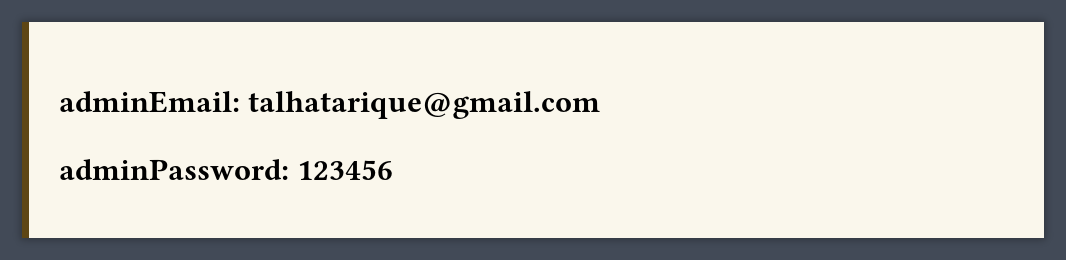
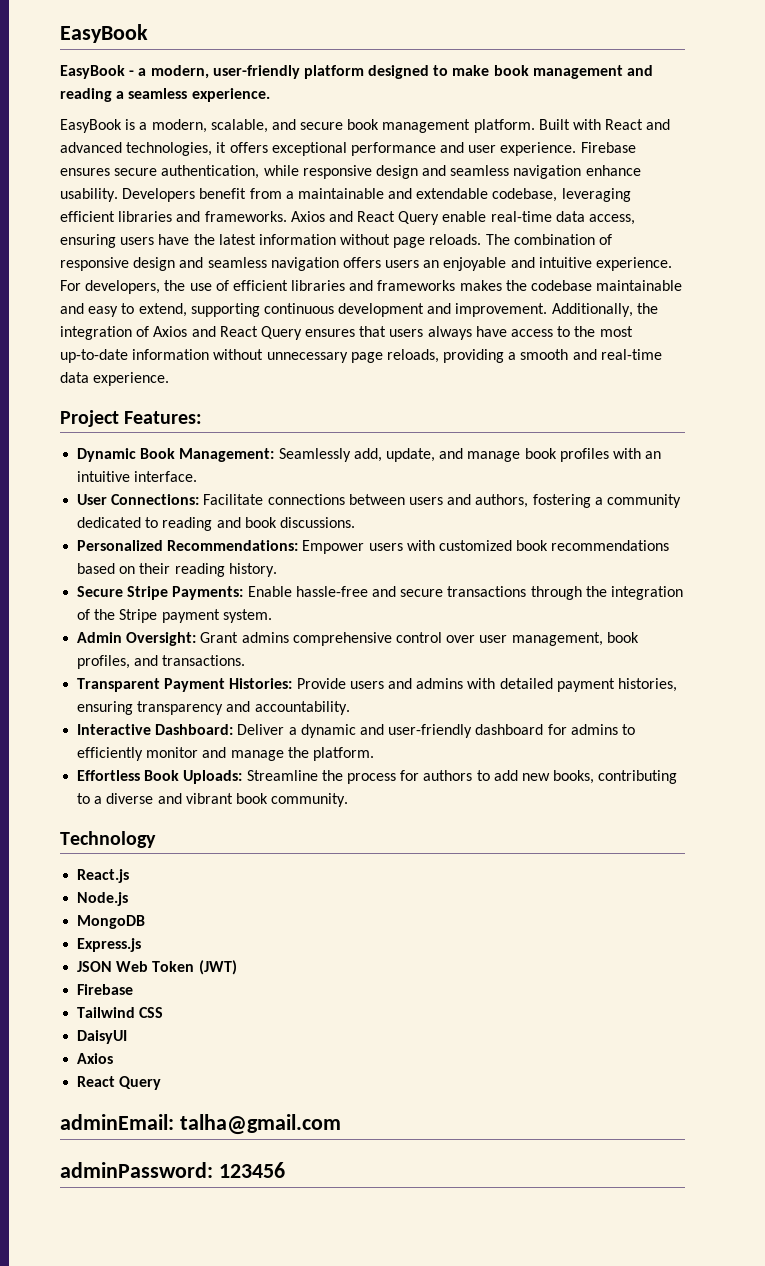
[59,91,601,119] adminEmail: talhatarique@gmail.com -> [60,24,148,43] [60,65,654,79] [60,88,270,102] [60,119,671,133] [60,142,636,156] [60,165,641,179] [60,188,631,202] [60,211,636,225] [60,234,613,248] [60,257,673,271] [60,280,683,294] [60,303,658,317] [60,326,633,340] [60,349,662,363] [60,372,170,386] [60,410,203,427] [77,448,662,462] [77,471,198,482] [77,494,681,508] [77,517,355,531] [77,540,670,554] [77,563,277,577] [77,586,683,600] [77,609,272,623] [77,632,639,646] [77,655,246,669] [77,678,677,692] [77,701,350,715] [77,724,635,738] [77,747,374,761] [77,770,678,784] [77,793,349,807] [60,831,156,848] [77,869,130,883] [77,892,129,906] [77,915,146,929] [77,938,142,952] [77,960,237,975] [77,984,134,995] [77,1007,164,1018] [77,1030,128,1044] [77,1053,114,1064] [77,1076,162,1090] [60,1114,341,1135] EasyBook // EasyBook - a modern, user-friendly platform designed to make book management and reading a seamless experience. // EasyBook is a modern, scalable, and secure book management platform. Built with React and advanced technologies, it offers exceptional performance and user experience. Firebase ensures secure authentication, while responsive design and seamless navigation enhance usability. Developers benefit from a maintainable and extendable codebase, leveraging efficient libraries and frameworks. Axios and React Query enable real-time data access, ensuring users have the latest information without page reloads. The combination of responsive design and seamless navigation offers users an enjoyable and intuitive experience. For developers, the use of efficient libraries and frameworks makes the codebase maintainable and easy to extend, supporting continuous development and improvement. Additionally, the integration of Axios and React Query ensures that users always have access to the most up-to-date information without unnecessary page reloads, providing a smooth and real-time data experience. // Project Features: // Dynamic Book Management: Seamlessly add, update, and manage book profiles with an intuitive interface. // User Connections: Facilitate connections between users and authors, fostering a community dedicated to reading and book discussions. // Personalized Recommendations: Empower users with customized book recommendations based on their reading history. // Secure Stripe Payments: Enable hassle-free and secure transactions through the integration of the Stripe payment system. // Admin Oversight: Grant admins comprehensive control over user management, book profiles, and transactions. // Transparent Payment Histories: Provide users and admins with detailed payment histories, ensuring transparency and accountability. // Interactive Dashboard: Deliver a dynamic and user-friendly dashboard for admins to efficiently monitor and manage the platform. // Effortless Book Uploads: Streamline the process for authors to add new books, contributing to a diverse and vibrant book community. // Technology // React.js // Node.js // MongoDB // Express.js // JSON Web Token (JWT) // Firebase // Tailwind CSS // DaisyUI // Axios // React Query // adminEmail: talha@gmail.com

